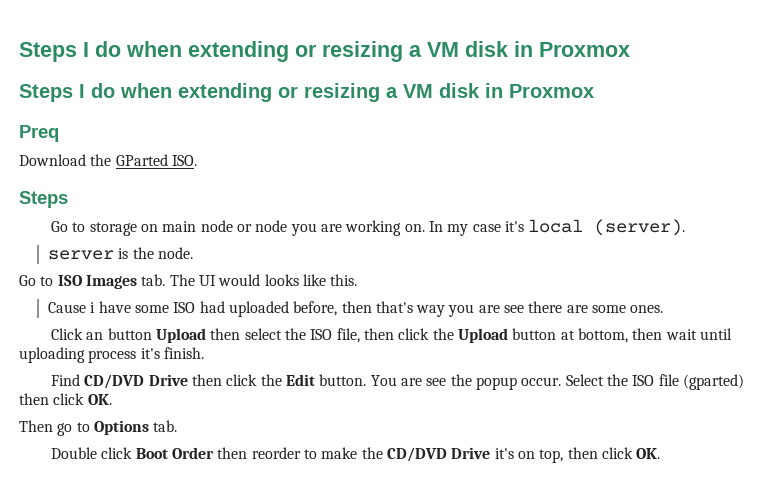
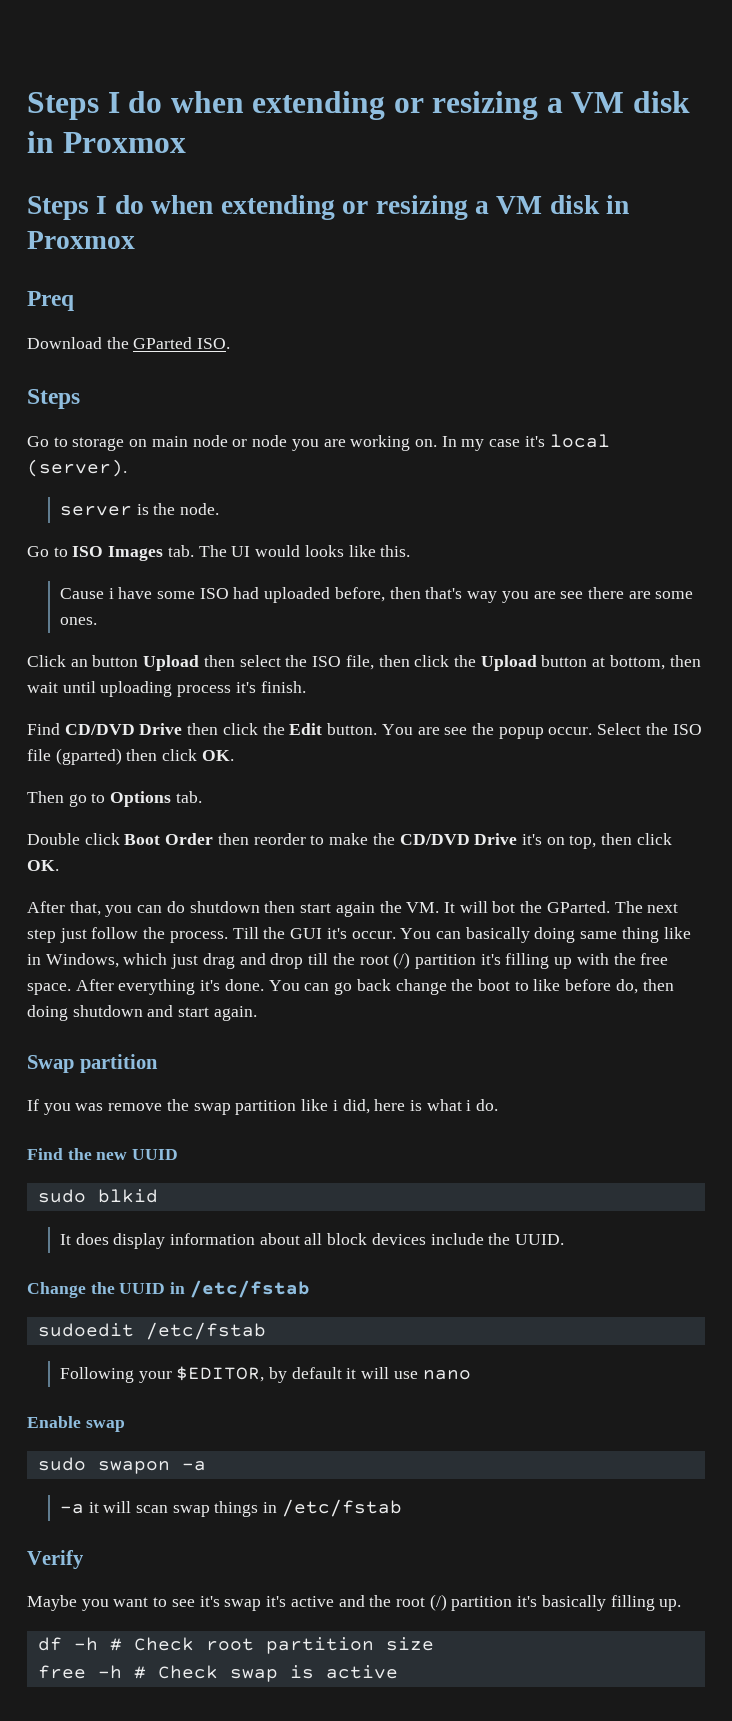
(661, 453) none -> [27,901,679,917] [27,927,691,943] [27,952,669,969] [27,979,674,995] [27,1005,257,1021] [27,1054,158,1073] [27,1099,499,1115] [27,1148,179,1160] [37,1189,158,1203] [59,1233,565,1249] [27,1280,310,1298] [37,1322,266,1340] [59,1366,471,1383] [27,1416,125,1432] [37,1457,206,1474] [59,1499,402,1517] [27,1550,84,1569] [27,1594,682,1611] [37,1637,434,1654] [37,1665,398,1682] // After that, you can do shutdown then start again the VM. It will bot the GParted. The next step just follow the process. Till the GUI it's occur. You can basically doing same thing like in Windows, which just drag and drop till the root (/) partition it's filling up with the free space. After everything it's done. You can go back change the boot to like before do, then doing shutdown and start again. // Swap partition // If you was remove the swap partition like i did, here is what i do. // Find the new UUID // sudo blkid // It does display information about all block devices include the UUID. // Change the UUID in /etc/fstab // sudoedit /etc/fstab // Following your $EDITOR, by default it will use nano // Enable swap // sudo swapon -a // -a it will scan swap things in /etc/fstab // Verify // Maybe you want to see it's swap it's active and the root (/) partition it's basically filling up. // df -h # Check root partition size // free -h # Check swap is active

